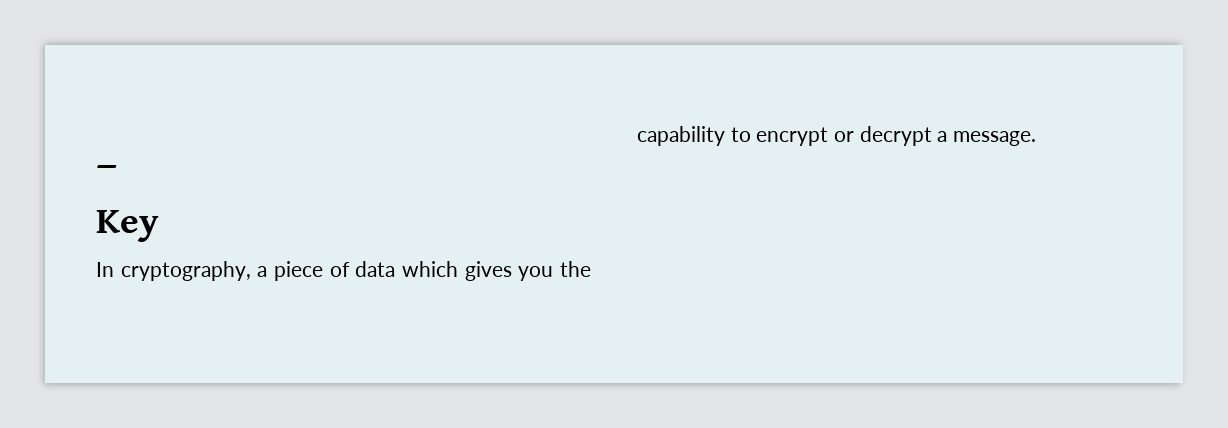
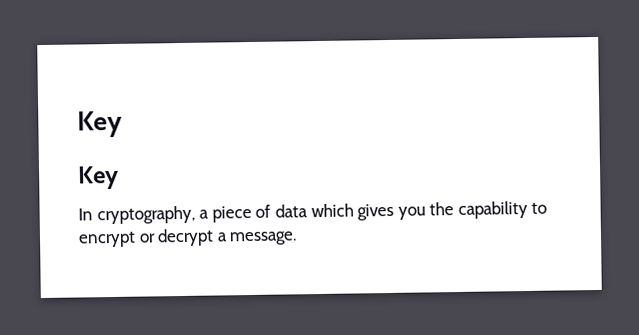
[96,162,117,168] _ -> [77,110,123,138] Key

